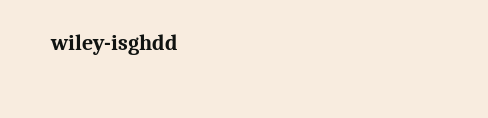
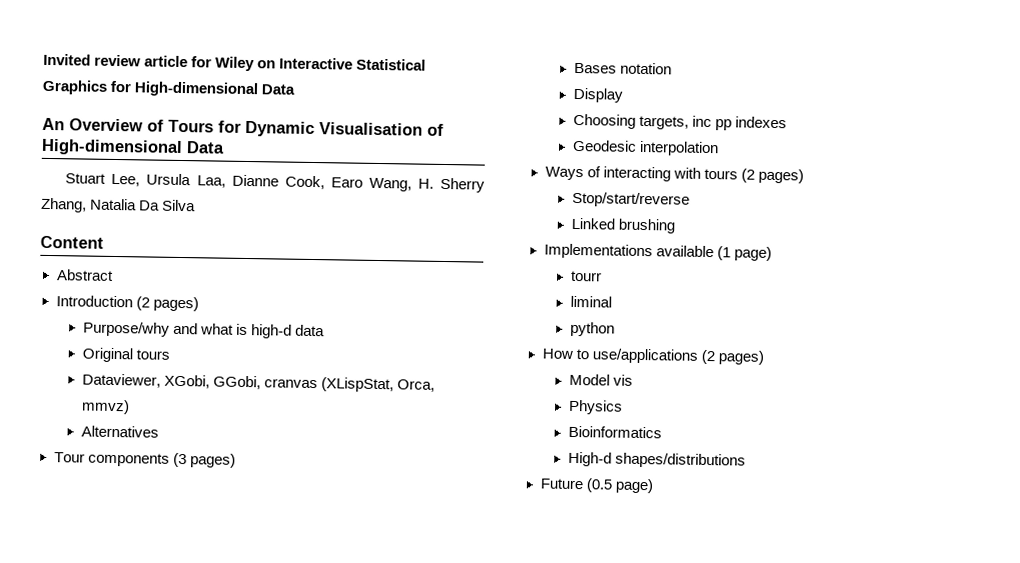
[50,34,178,55] wiley-isghdd -> [43,53,427,72] [42,79,296,98] [42,117,444,138] [41,138,225,157] [65,173,485,193] [41,197,197,213] [40,235,104,249] [55,269,114,281] [55,295,199,312] [82,321,326,339] [81,347,170,363] [81,373,436,393] [80,399,130,415] [80,425,159,438] [53,452,236,468] [573,62,672,75] [572,87,623,103] [572,113,788,131] [571,139,719,157] [544,166,804,184] [571,191,690,208] [570,217,675,234] [543,243,772,261] [570,270,602,282] [569,295,612,308] [569,321,615,337] [541,348,764,365] [568,373,633,386] [567,399,623,415] [567,425,662,439] [567,451,746,469] [539,478,654,494] Invited review article for Wiley on Interactive Statistical Graphics for High-dimensional Data // An Overview of Tours for Dynamic Visualisation of High-dimensional Data // Stuart Lee, Ursula Laa, Dianne Cook, Earo Wang, H. Sherry Zhang, Natalia Da Silva // Content // Abstract // Introduction (2 pages) // Purpose/why and what is high-d data // Original tours // Dataviewer, XGobi, GGobi, cranvas (XLispStat, Orca, mmvz) // Alternatives // Tour components (3 pages) // Bases notation // Display // Choosing targets, inc pp indexes // Geodesic interpolation // Ways of interacting with tours (2 pages) // Stop/start/reverse // Linked brushing // Implementations available (1 page) // tourr // liminal // python // How to use/applications (2 pages) // Model vis // Physics // Bioinformatics // High-d shapes/distributions // Future (0.5 page)

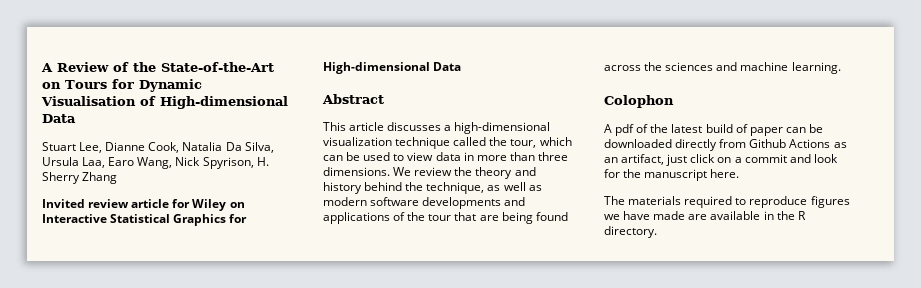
(43, 59) none -> [41,62,274,72] [42,79,202,92] [41,96,288,109] [42,114,76,123] [42,142,274,153] [42,157,269,169] [42,172,118,184] A Review of the State-of-the-Art on Tours for Dynamic Visualisation of High-dimensional Data // Stuart Lee, Dianne Cook, Natalia Da Silva, Ursula Laa, Earo Wang, Nick Spyrison, H. Sherry Zhang //
[42,117,444,138] [41,138,225,157] [65,173,485,193] [41,197,197,213] [40,235,104,249] [55,269,114,281] [55,295,199,312] [82,321,326,339] [81,347,170,363] [81,373,436,393] [80,399,130,415] [80,425,159,438] [53,452,236,468] [573,62,672,75] [572,87,623,103] [572,113,788,131] [571,139,719,157] [544,166,804,184] [571,191,690,208] [570,217,675,234] [543,243,772,261] [570,270,602,282] [569,295,612,308] [569,321,615,337] [541,348,764,365] [568,373,633,386] [567,399,623,415] [567,425,662,439] [567,451,746,469] [539,478,654,494] An Overview of Tours for Dynamic Visualisation of High-dimensional Data // Stuart Lee, Ursula Laa, Dianne Cook, Earo Wang, H. Sherry Zhang, Natalia Da Silva // Content // Abstract // Introduction (2 pages) // Purpose/why and what is high-d data // Original tours // Dataviewer, XGobi, GGobi, cranvas (XLispStat, Orca, mmvz) // Alternatives // Tour components (3 pages) // Bases notation // Display // Choosing targets, inc pp indexes // Geodesic interpolation // Ways of interacting with tours (2 pages) // Stop/start/reverse // Linked brushing // Implementations available (1 page) // tourr // liminal // python // How to use/applications (2 pages) // Model vis // Physics // Bioinformatics // High-d shapes/distributions // Future (0.5 page) -> [322,94,384,104] [323,122,551,134] [323,137,572,149] [323,152,568,161] [323,167,536,179] [323,182,542,194] [323,197,526,209] [323,212,568,224] [604,62,841,74] [604,95,674,108] [604,124,823,136] [604,139,847,151] [604,154,838,166] [604,169,740,181] [604,196,850,208] [604,211,806,220] [604,226,657,238] Abstract // This article discusses a high-dimensional visualization technique called the tour, which can be used to view data in more than three dimensions. We review the theory and history behind the technique, as well as modern software developments and applications of the tour that are being found across the sciences and machine learning. // Colophon // A pdf of the latest build of paper can be downloaded directly from Github Actions as an artifact, just click on a commit and look for the manuscript here. // The materials required to reproduce figures we have made are available in the R directory.

